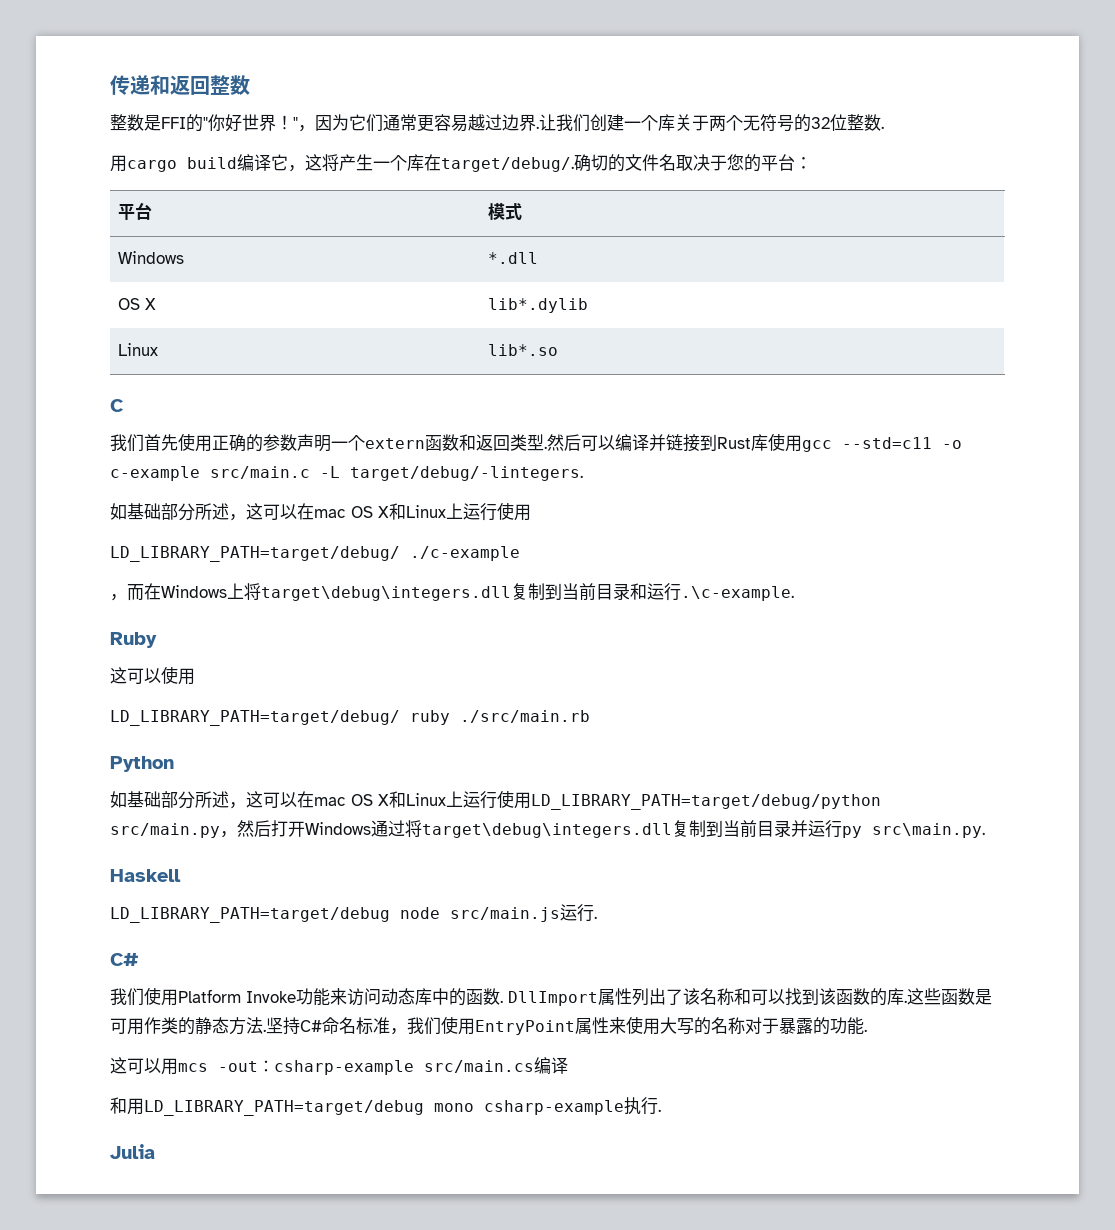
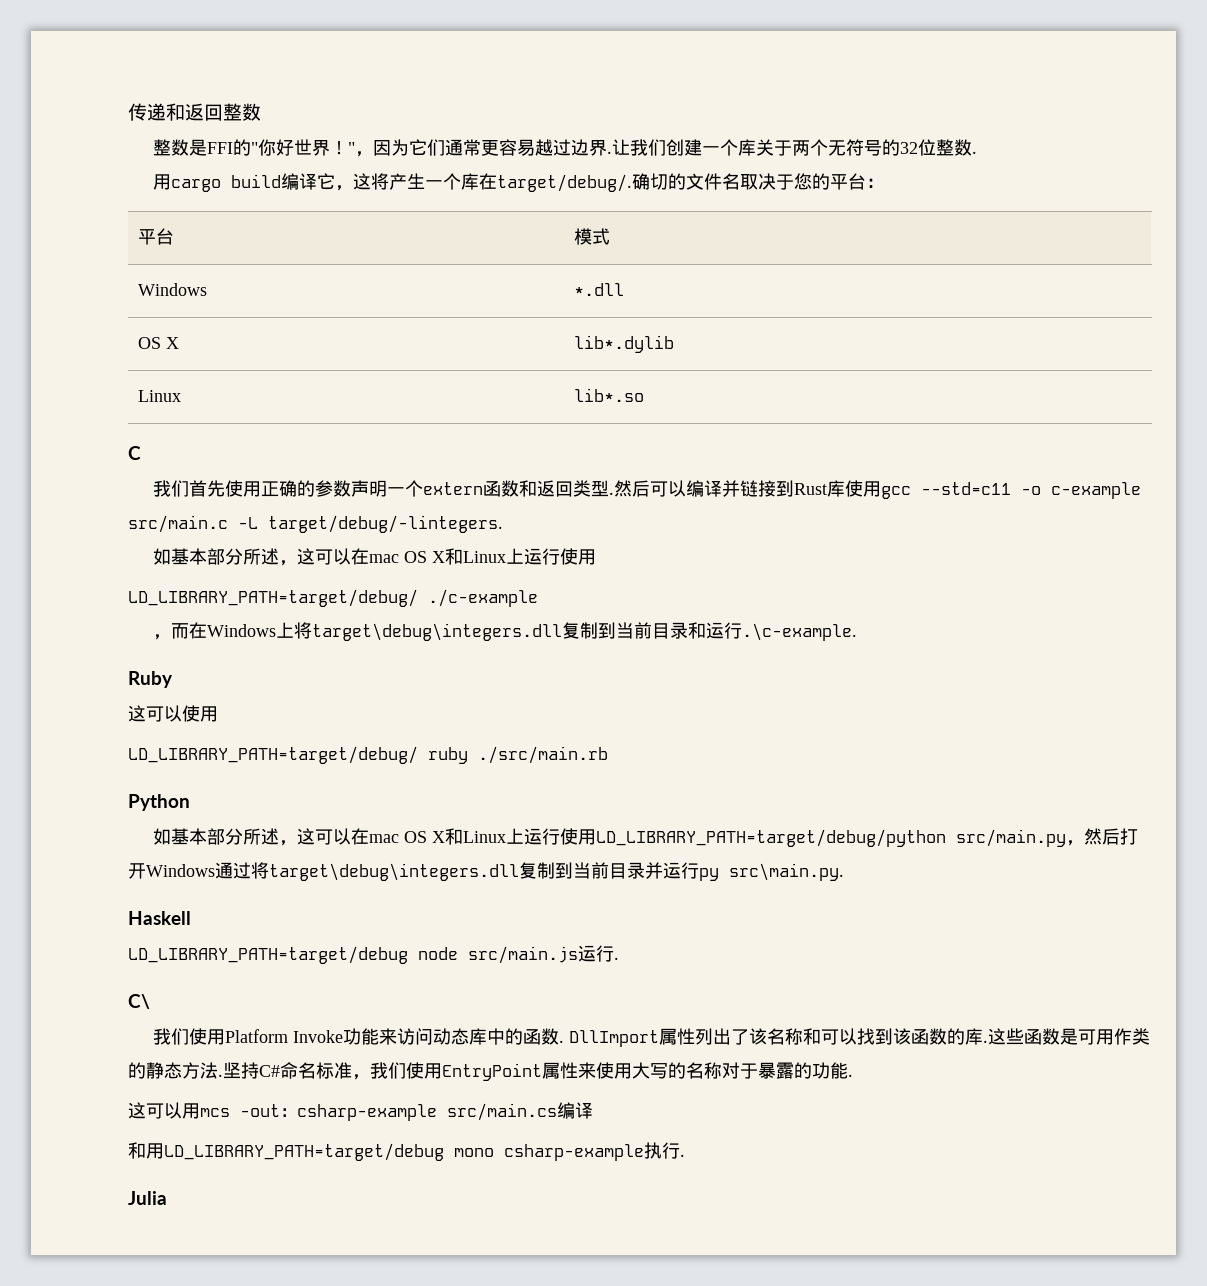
[144,503,161,520] 础 -> [189,548,208,565] 本
[144,791,161,808] 础 -> [189,828,208,845] 本
[110,953,139,966] C# -> [128,994,150,1009] C\

